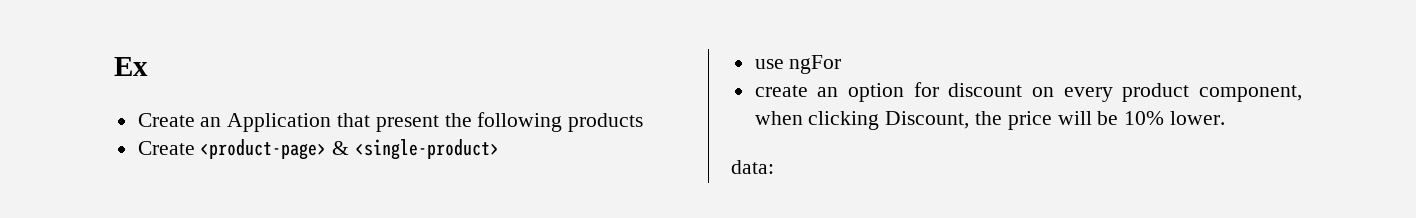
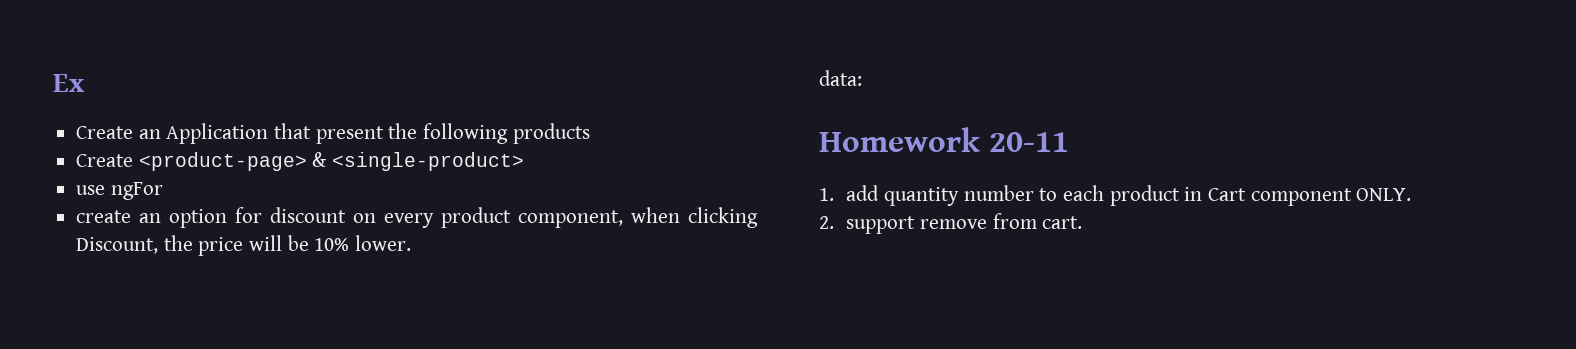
(774, 167) none -> [819,127,1069,152] [819,185,1412,206] [819,213,1083,234] // Homework 20-11 // 1. add quantity number to each product in Cart component ONLY. // 2. support remove from cart.

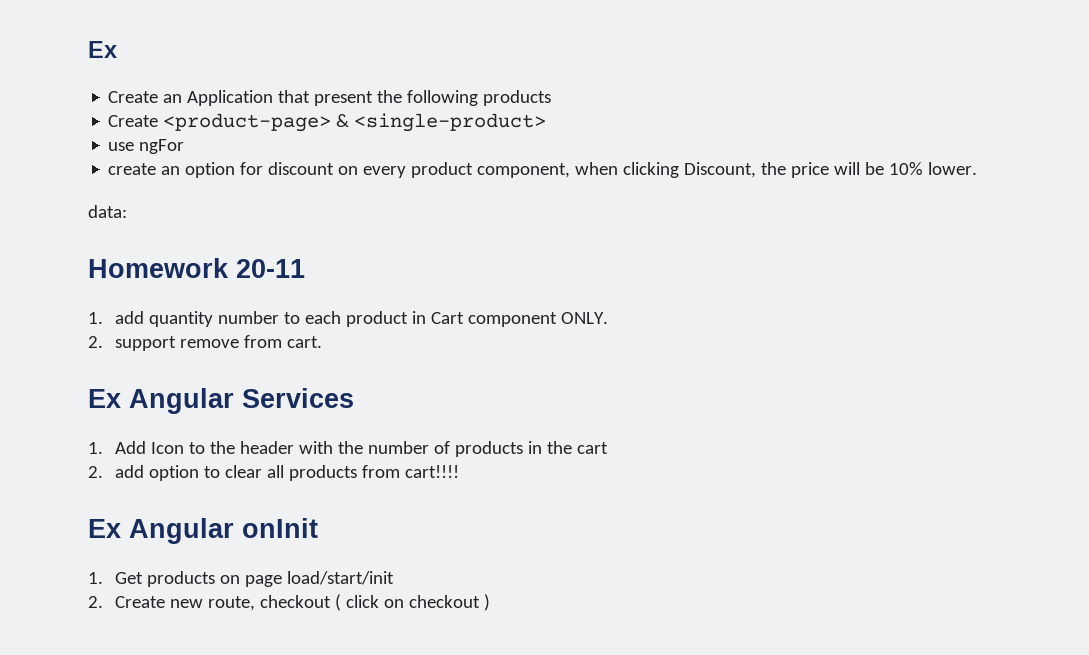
(1083, 222) none -> [88,388,354,414] [88,441,608,457] [88,465,459,481] [88,518,318,544] [88,571,394,587] [88,594,490,611] // Ex Angular Services // 1. Add Icon to the header with the number of products in the cart // 2. add option to clear all products from cart!!!! // Ex Angular onInit // 1. Get products on page load/start/init // 2. Create new route, checkout ( click on checkout )

